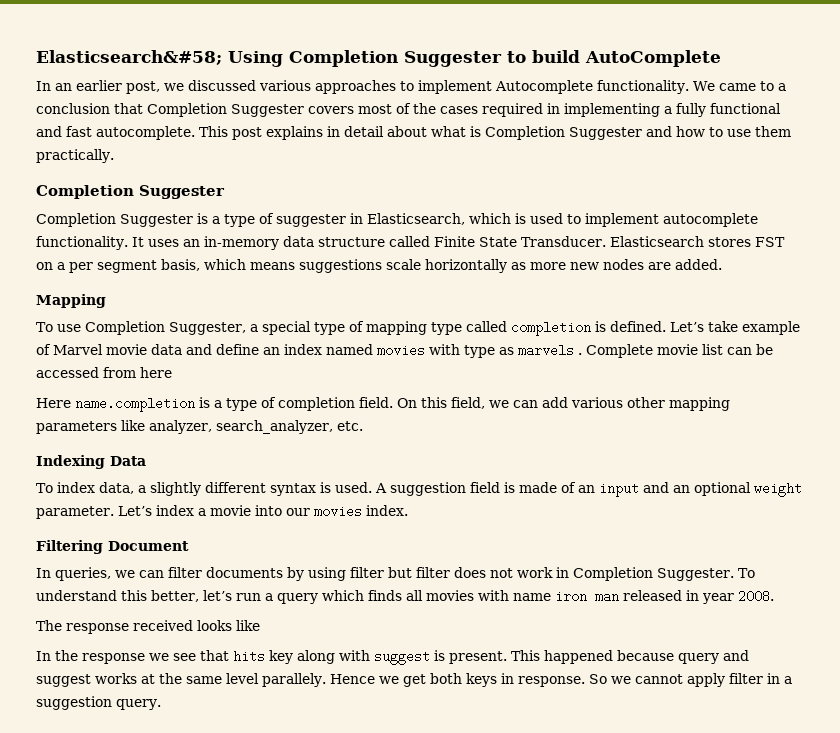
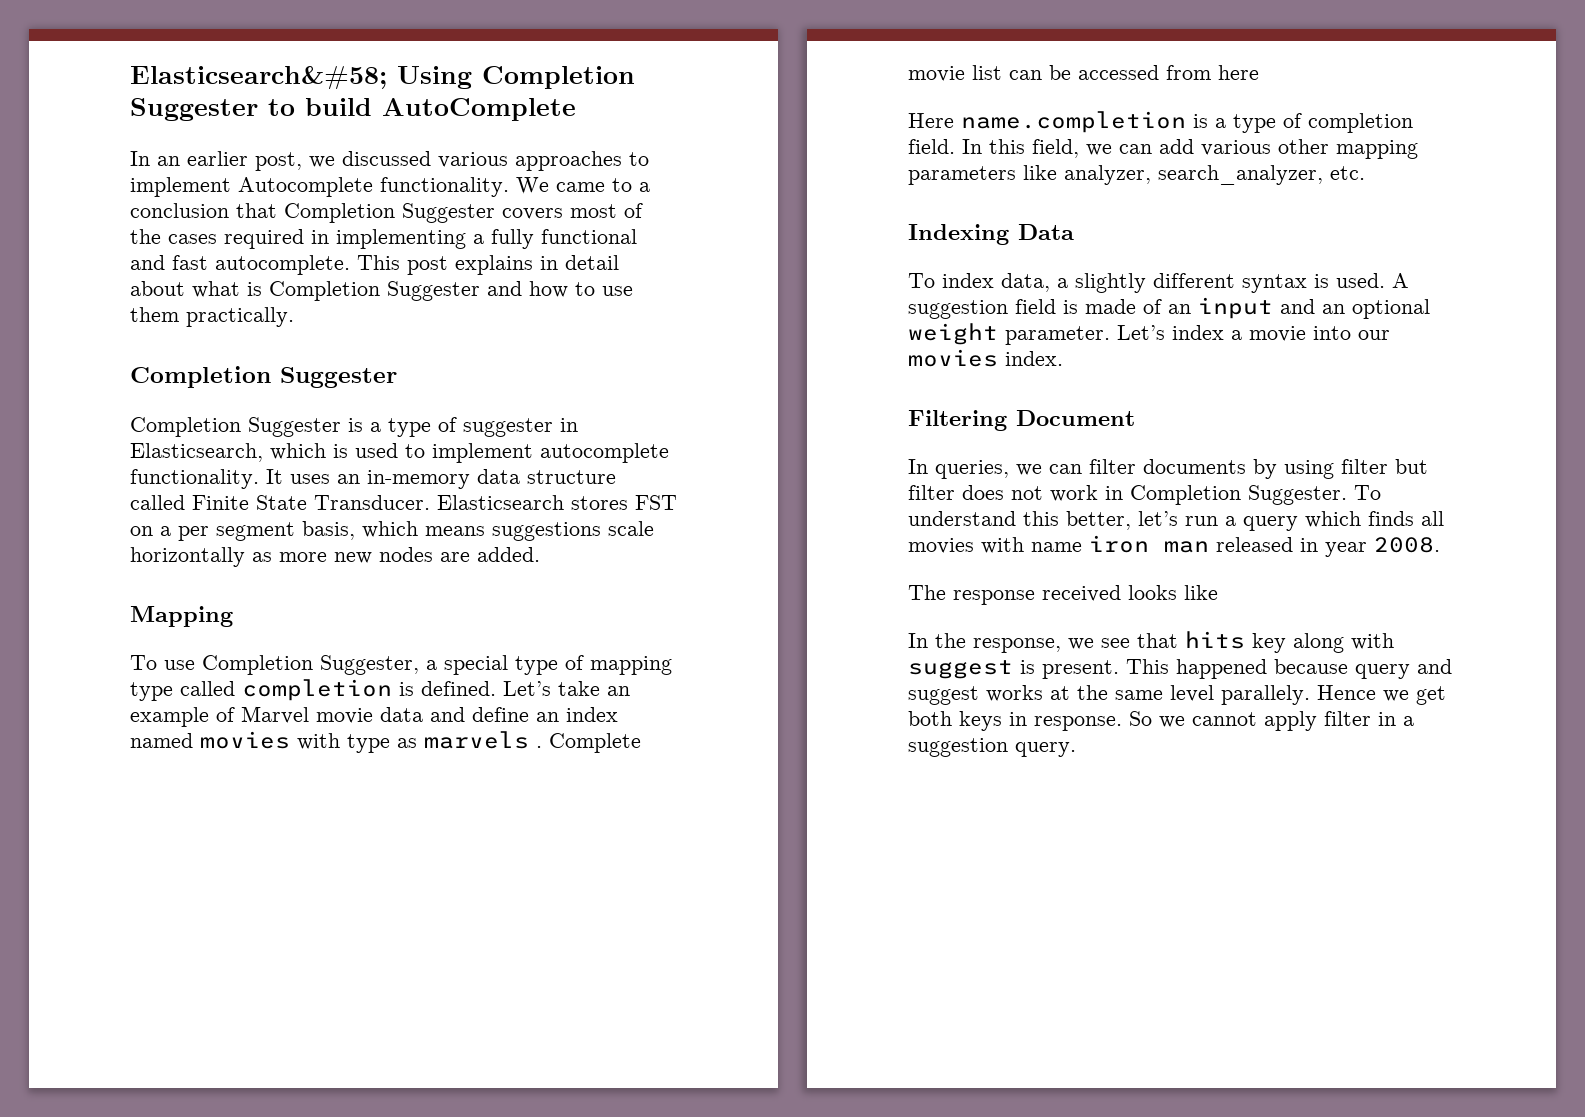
(738, 326) none -> [607,686,630,696] an
[397,398,417,408] On -> [962,139,982,154] In
[82,653,145,664] response -> [973,638,1061,653] response,

